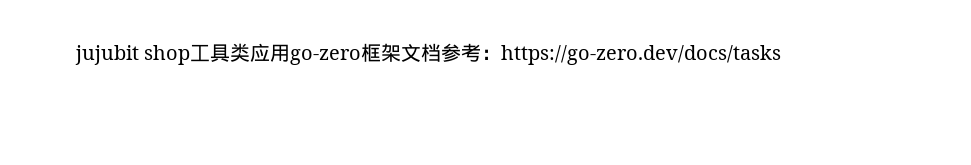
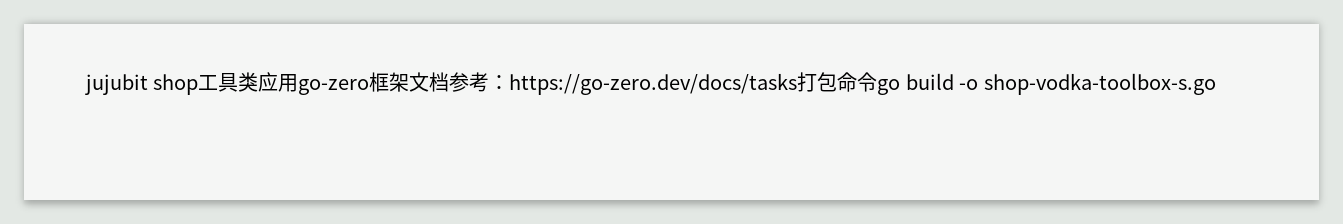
(782, 55) none -> [797,72,1216,95] 打包命令go build -o shop-vodka-toolbox-s.go

